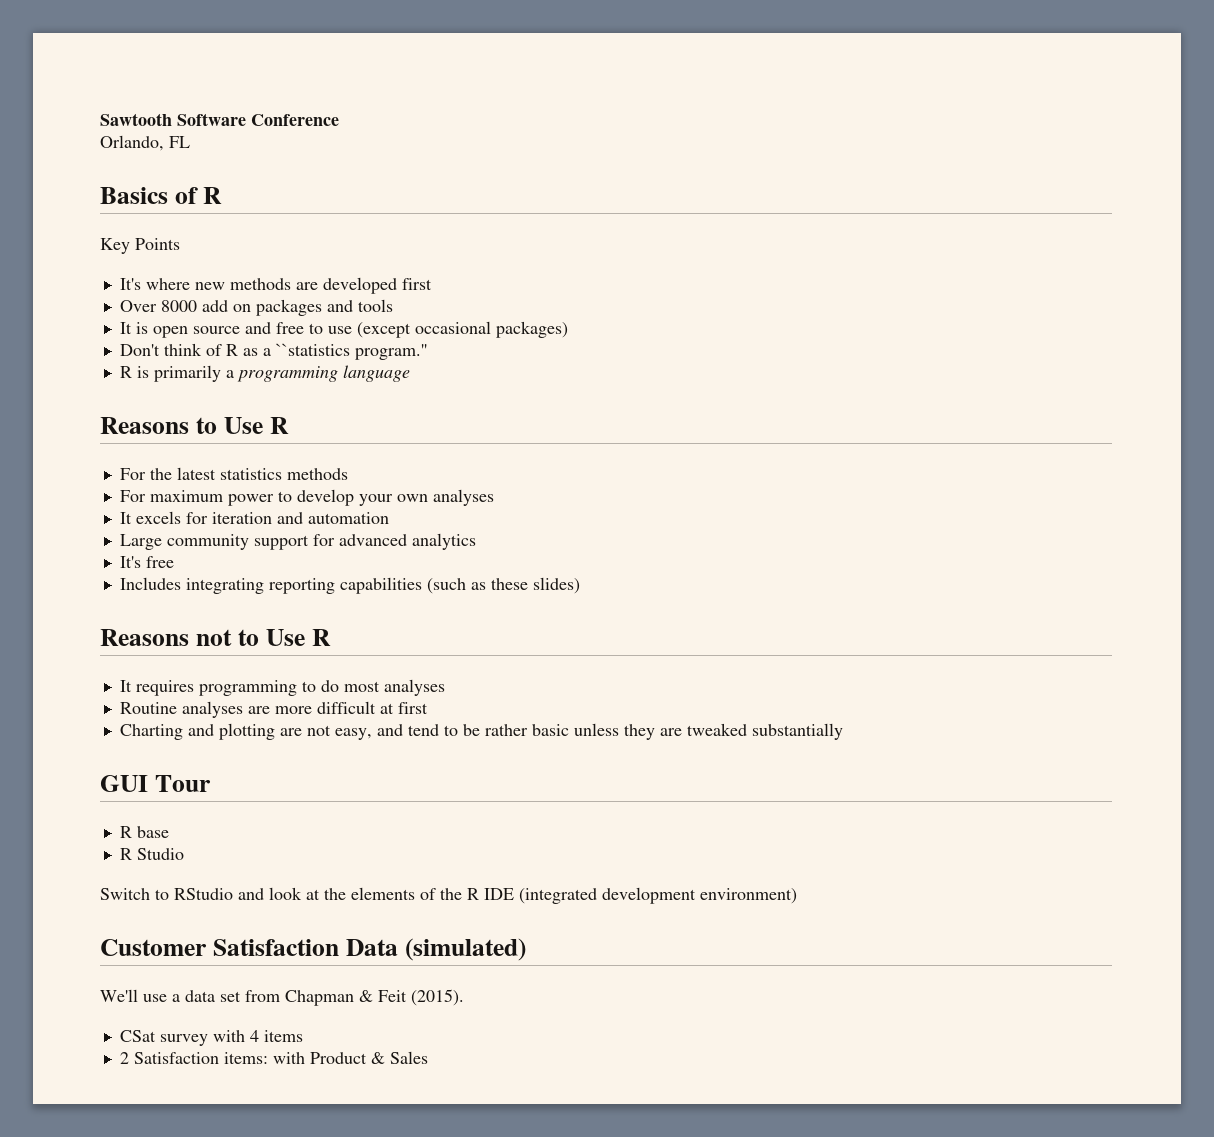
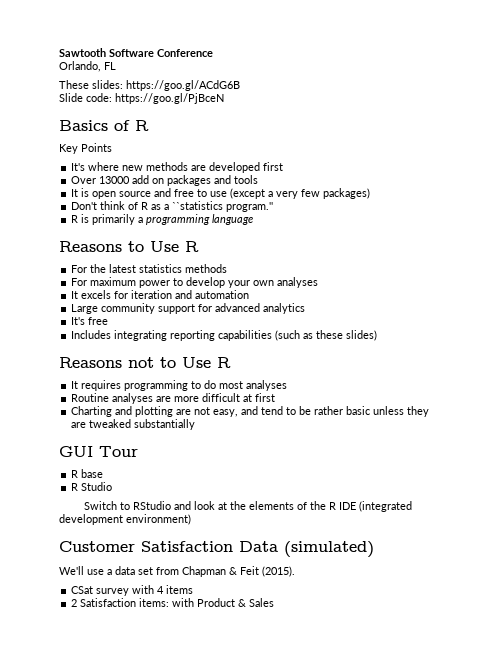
(190, 142) none -> [59,80,240,91] [59,93,224,104] // These slides: https://goo.gl/ACdG6B // Slide code: https://goo.gl/PjBceN
[160,300,197,312] 8000 -> [99,176,131,184] 13000
[414,321,491,334] occasional -> [268,189,321,199] a very few

